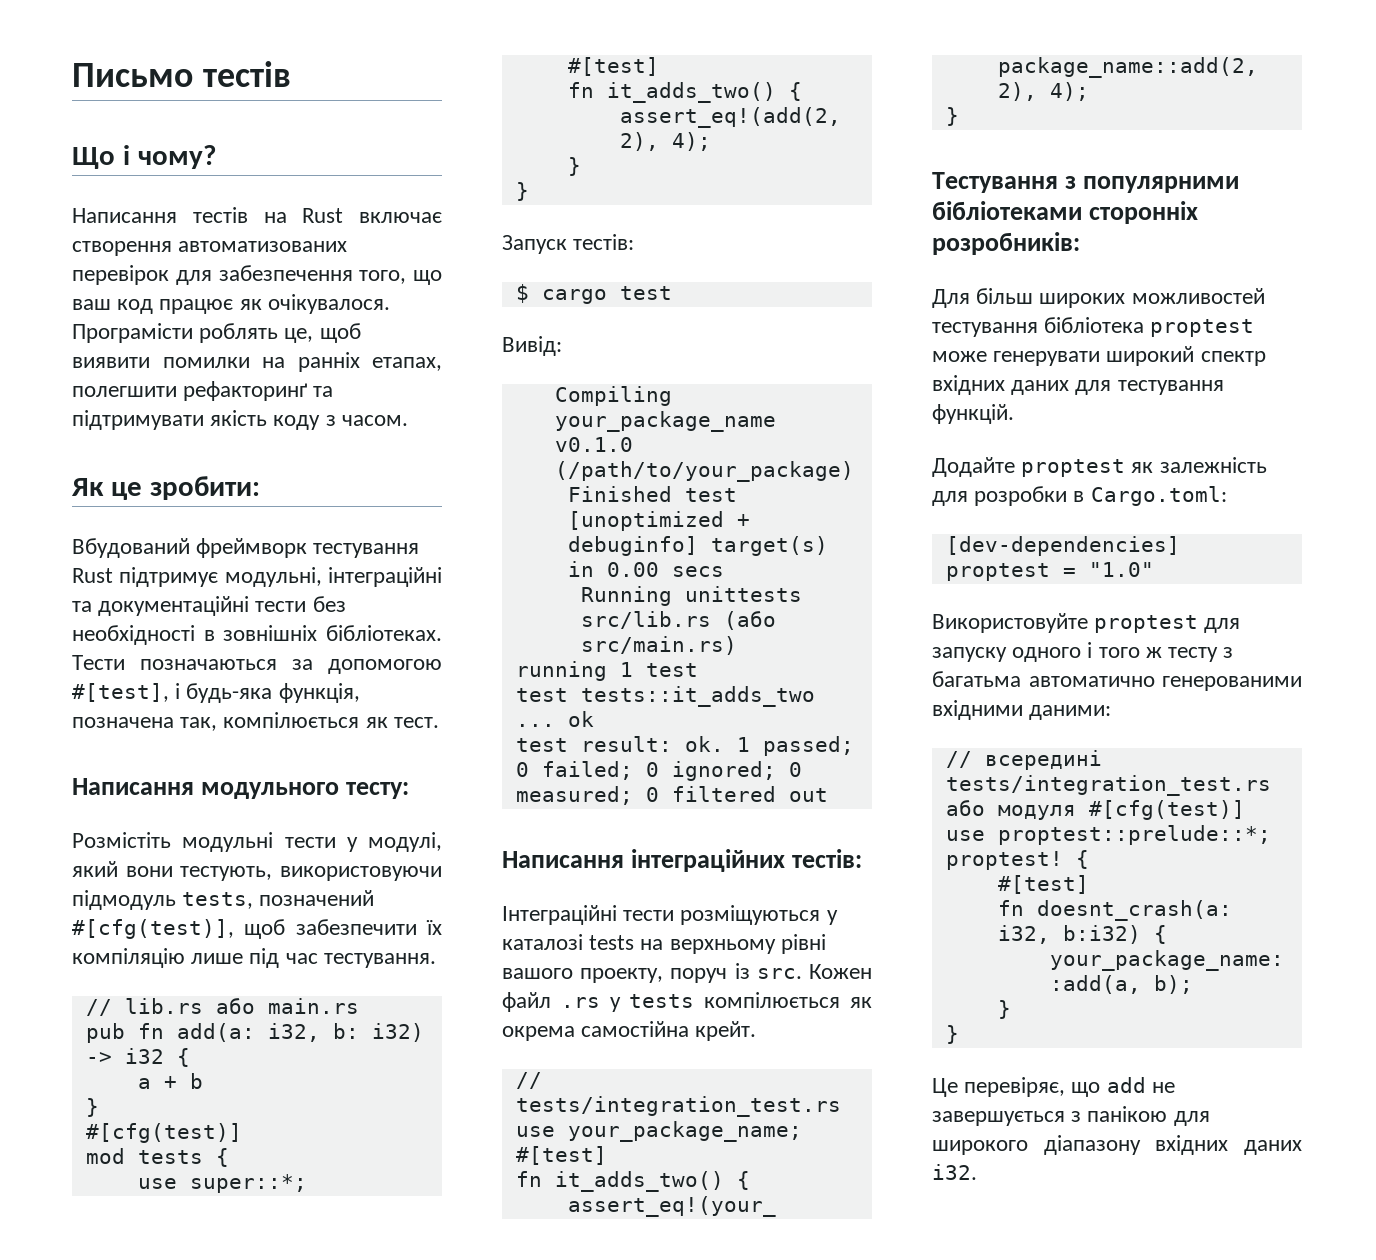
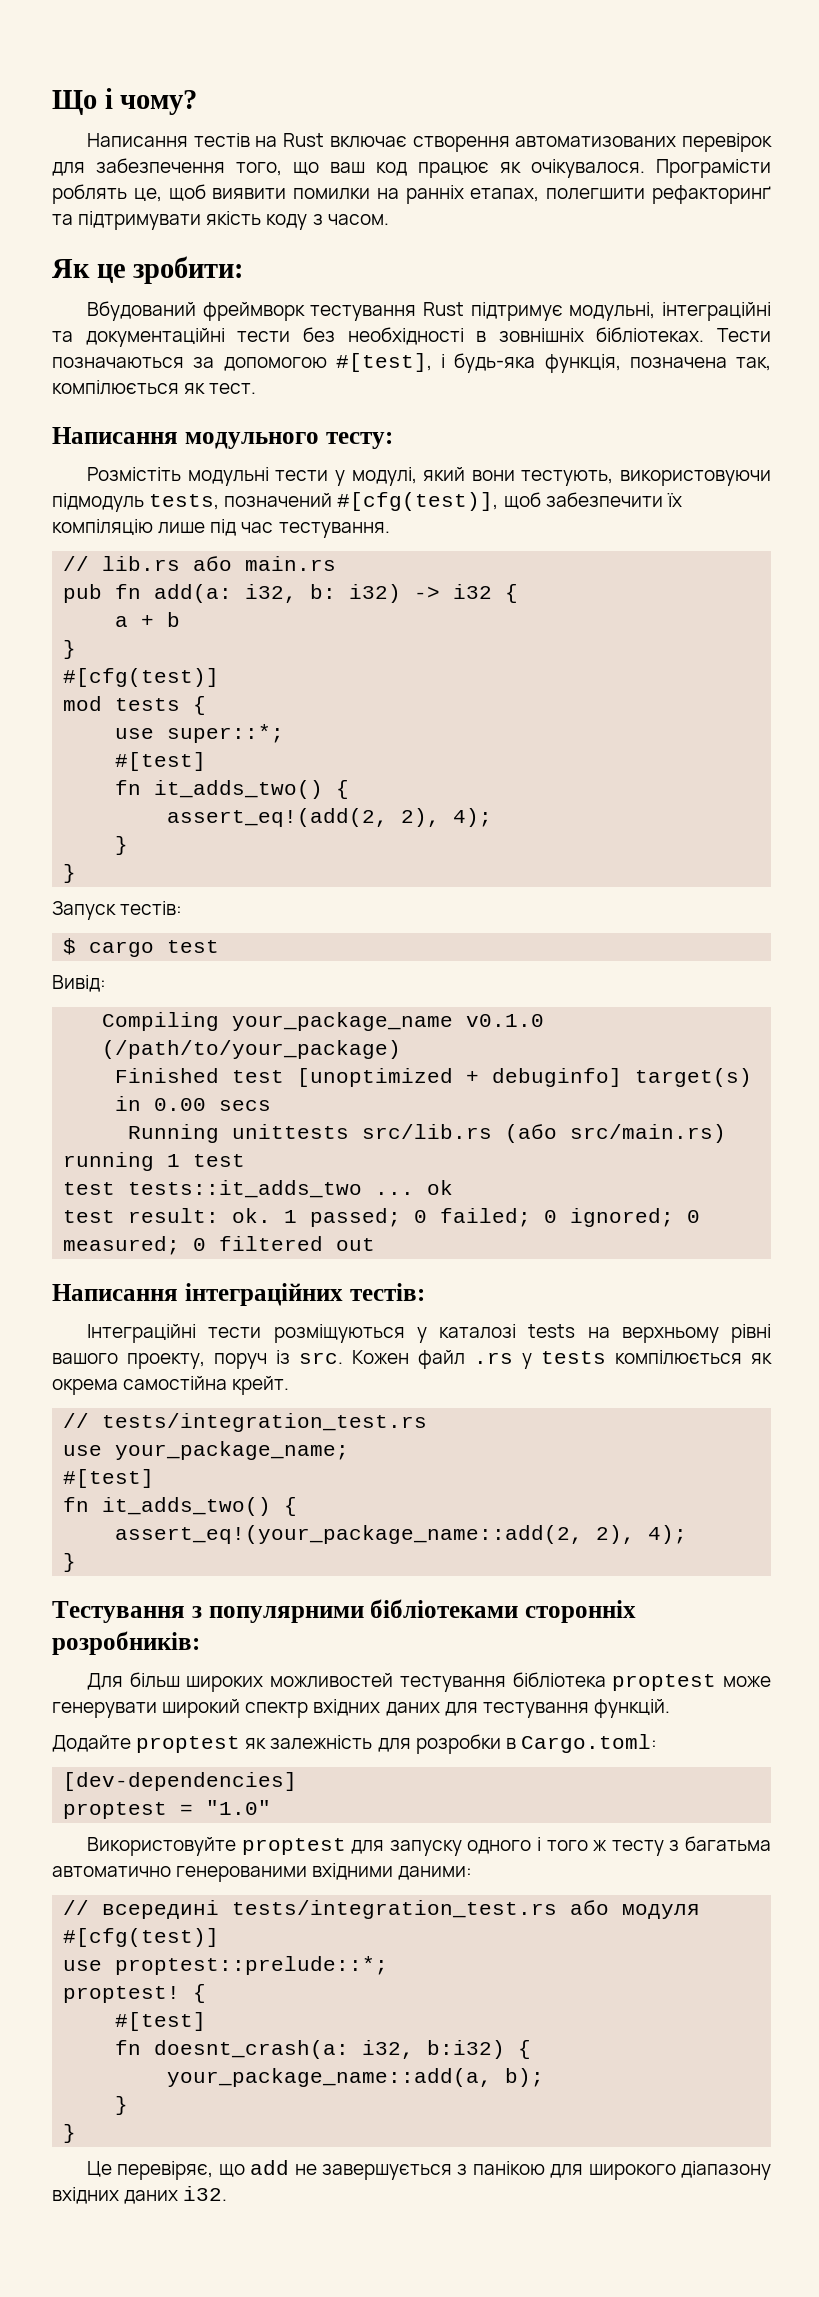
[72,61,291,87] Письмо тестів // -> (52, 102) none

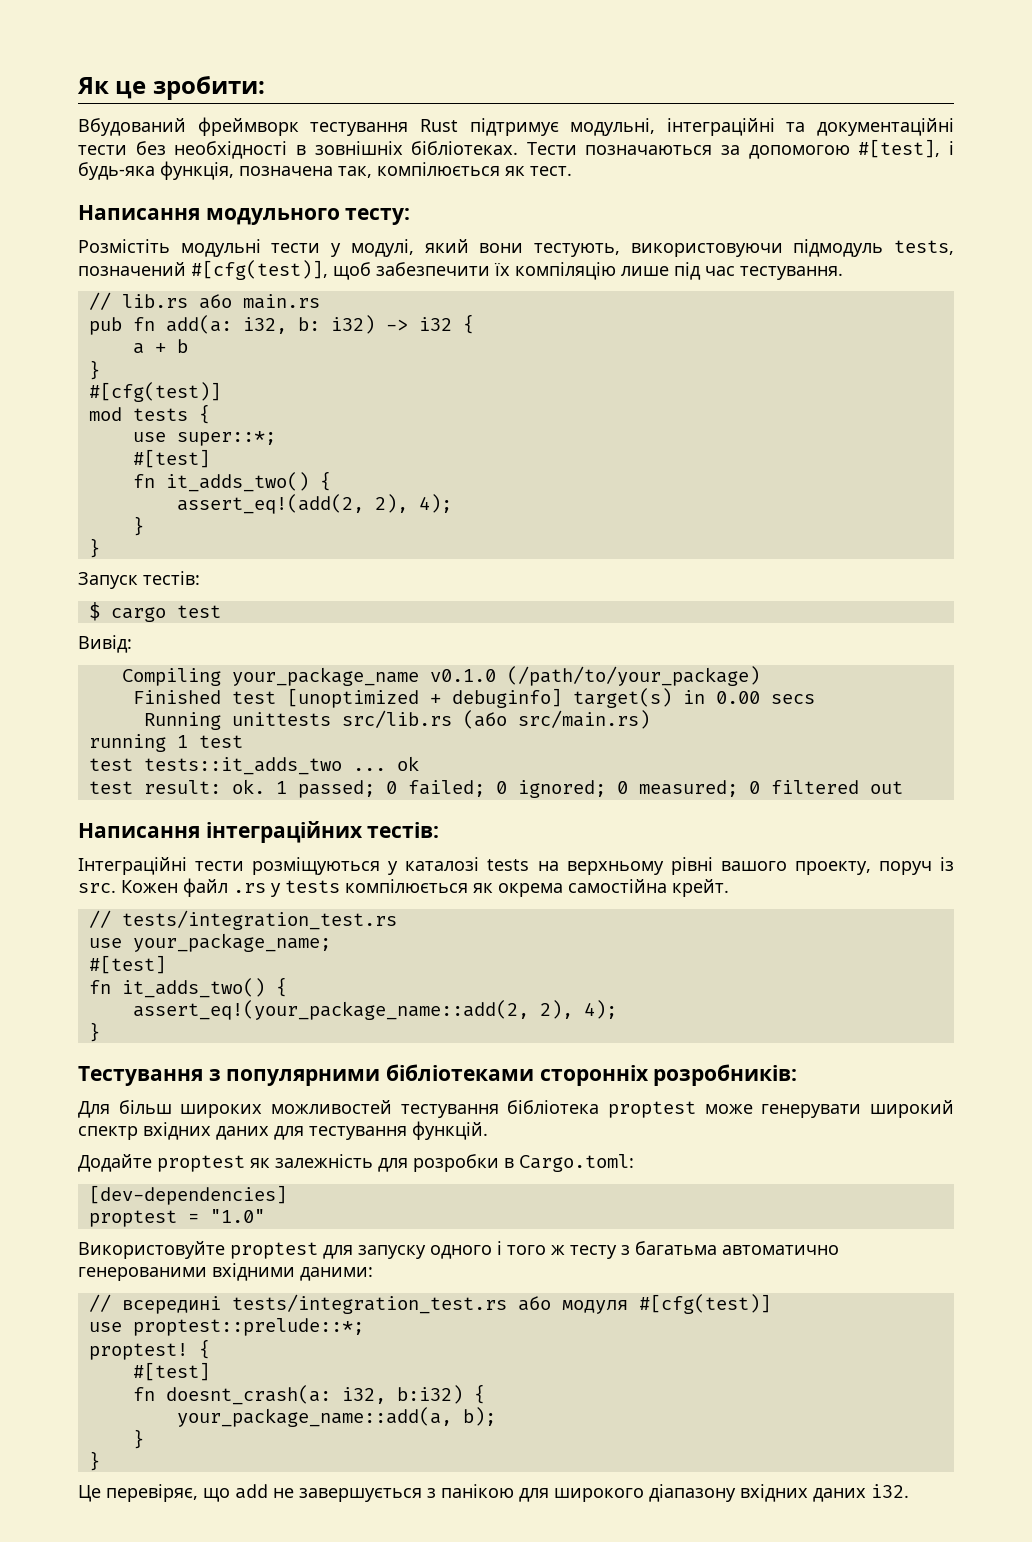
[52,88,198,115] [87,133,773,152] [52,158,771,178] [52,184,771,204] [52,211,389,230] Що і чому? // Написання тестів на Rust включає створення автоматизованих перевірок для забезпечення того, що ваш код працює як очікувалося. Програмісти роблять це, щоб виявити помилки на ранніх етапах, полегшити рефакторинґ та підтримувати якість коду з часом. // -> (77, 85) none

